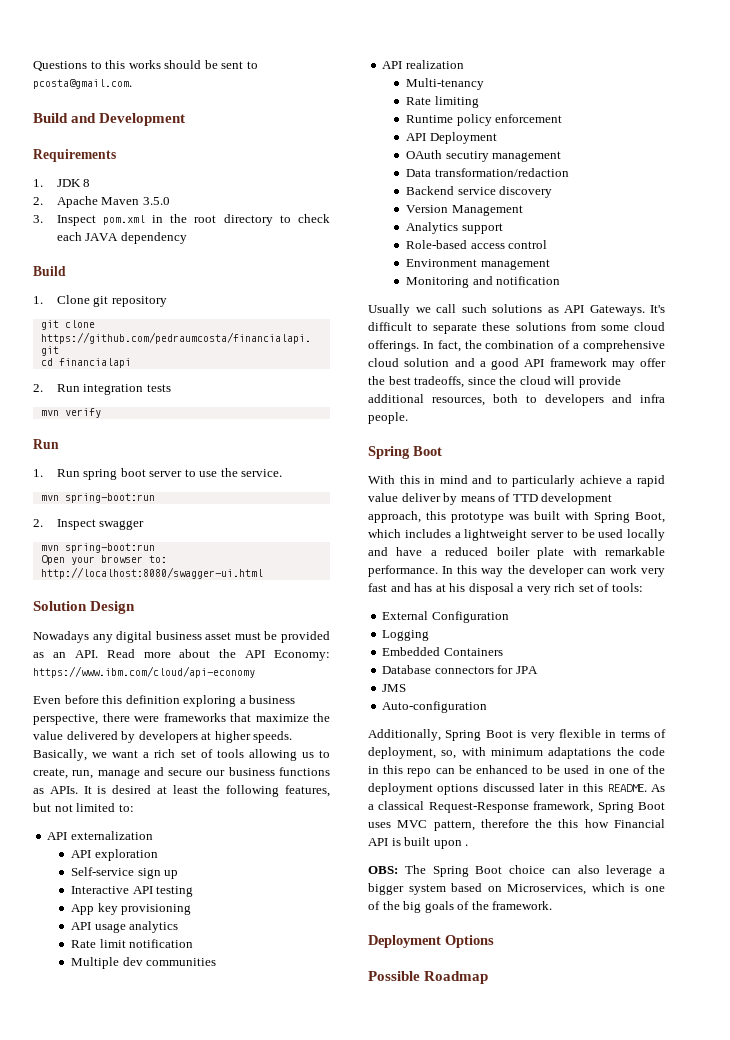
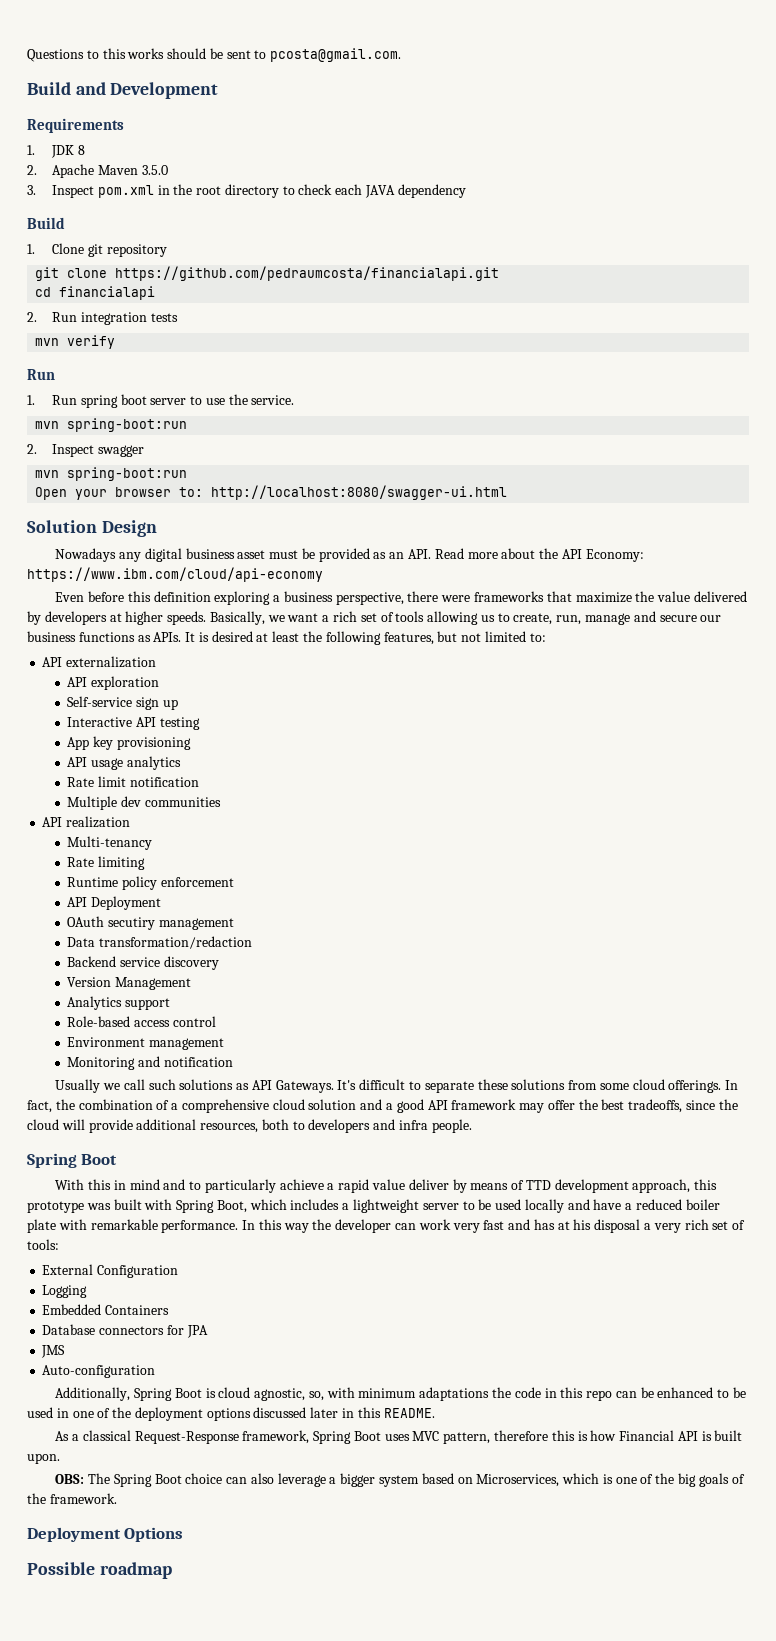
[530,729,666,741] [368,747,436,759] very flexible in terms of deployment, -> [218,1387,306,1401] cloud agnostic,
(647, 788) none -> (435, 1413) //
[535,819,579,828] the this -> [551,1430,588,1441] this is
[433,840,469,849] upon . -> [27,1453,60,1464] upon.
[424,971,489,984] Roadmap -> [99,1562,172,1579] roadmap

